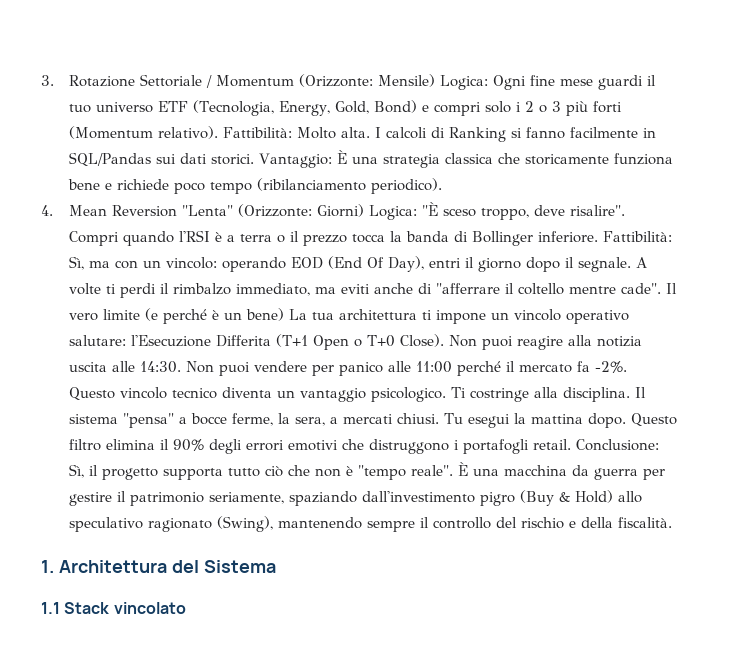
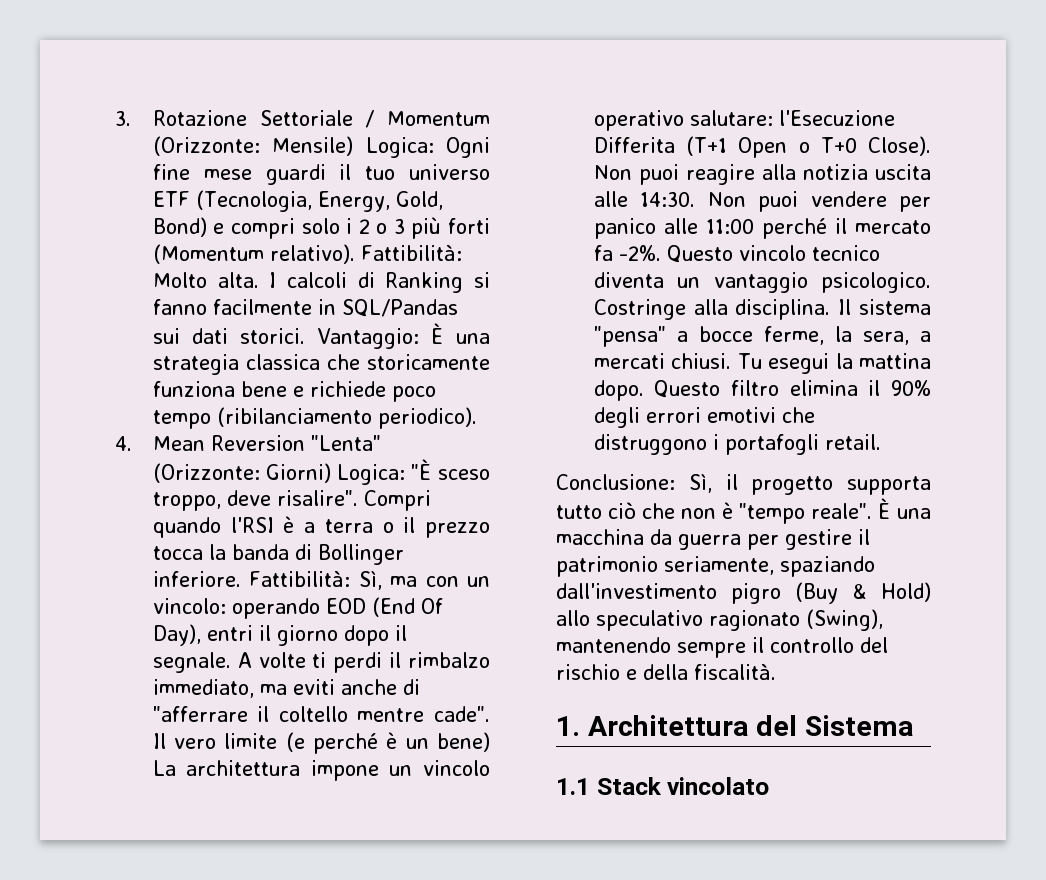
[312,309,433,320] tua architettura ti -> [186,760,301,776] architettura
[451,387,530,402] Ti costringe -> [593,299,686,320] Costringe
(572, 444) none -> (881, 442) //

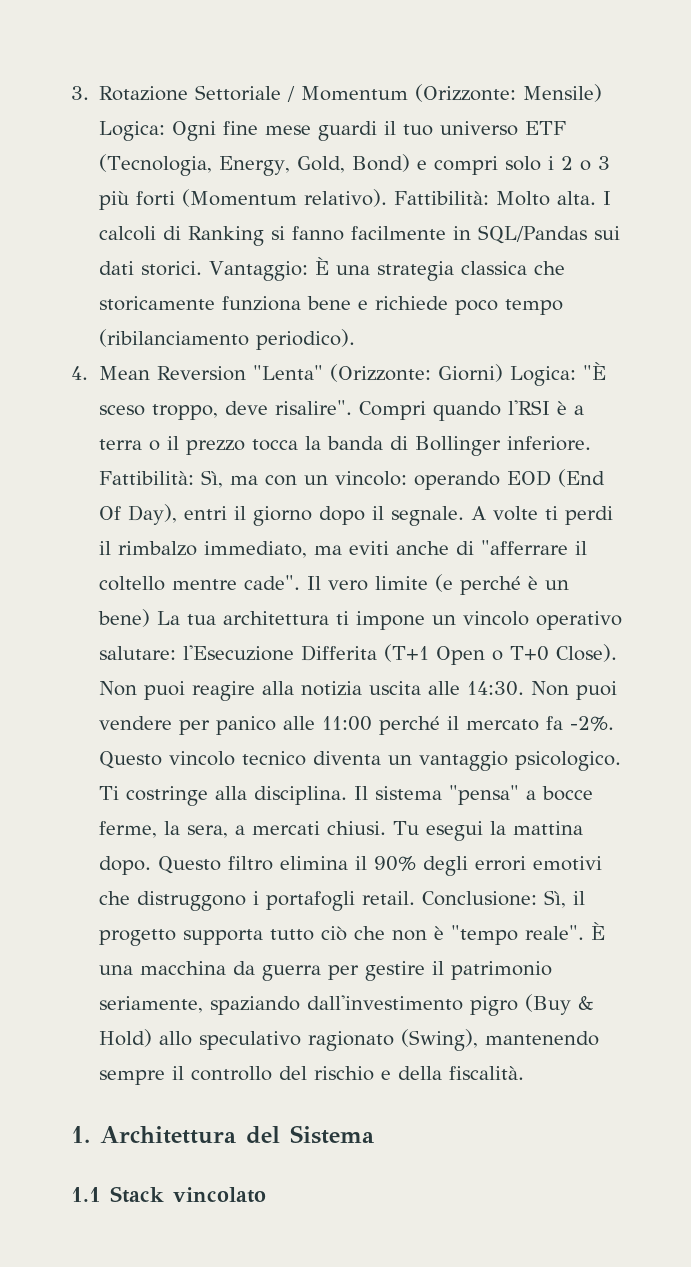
[186,760,301,776] architettura -> [186,611,349,625] tua architettura ti
[593,299,686,320] Costringe -> [98,786,208,806] Ti costringe
(881, 442) // -> (415, 898) none

